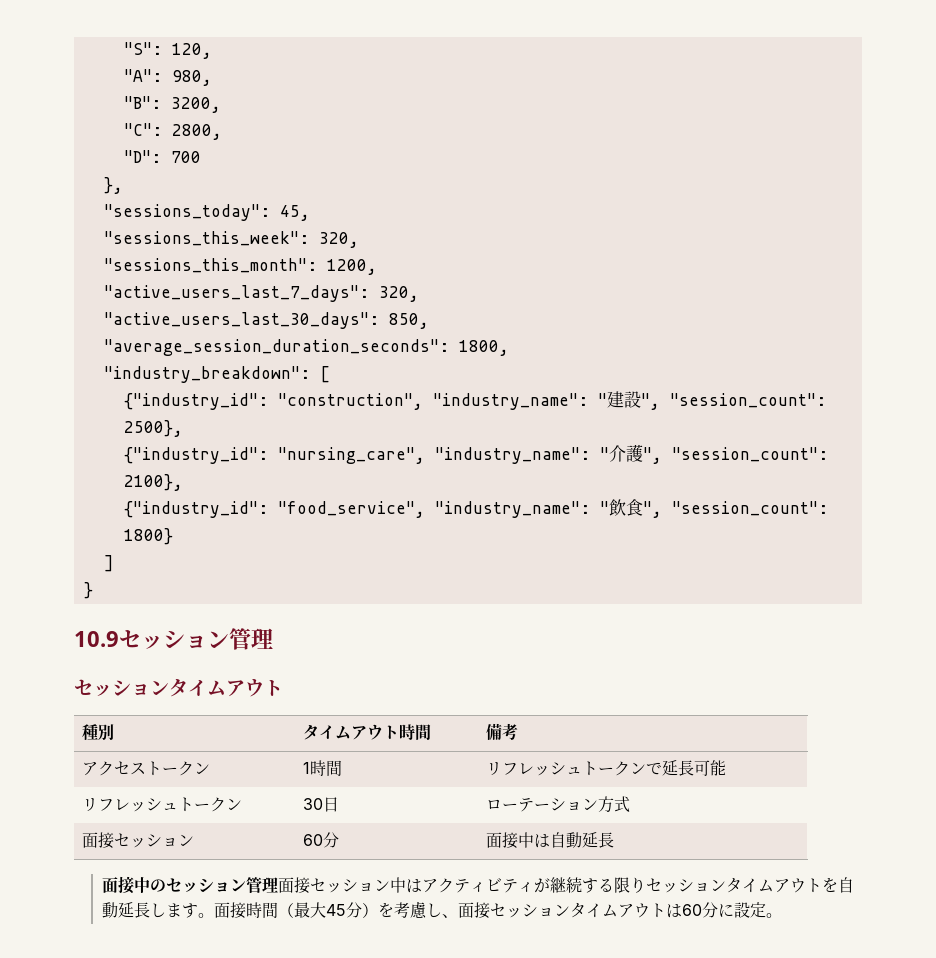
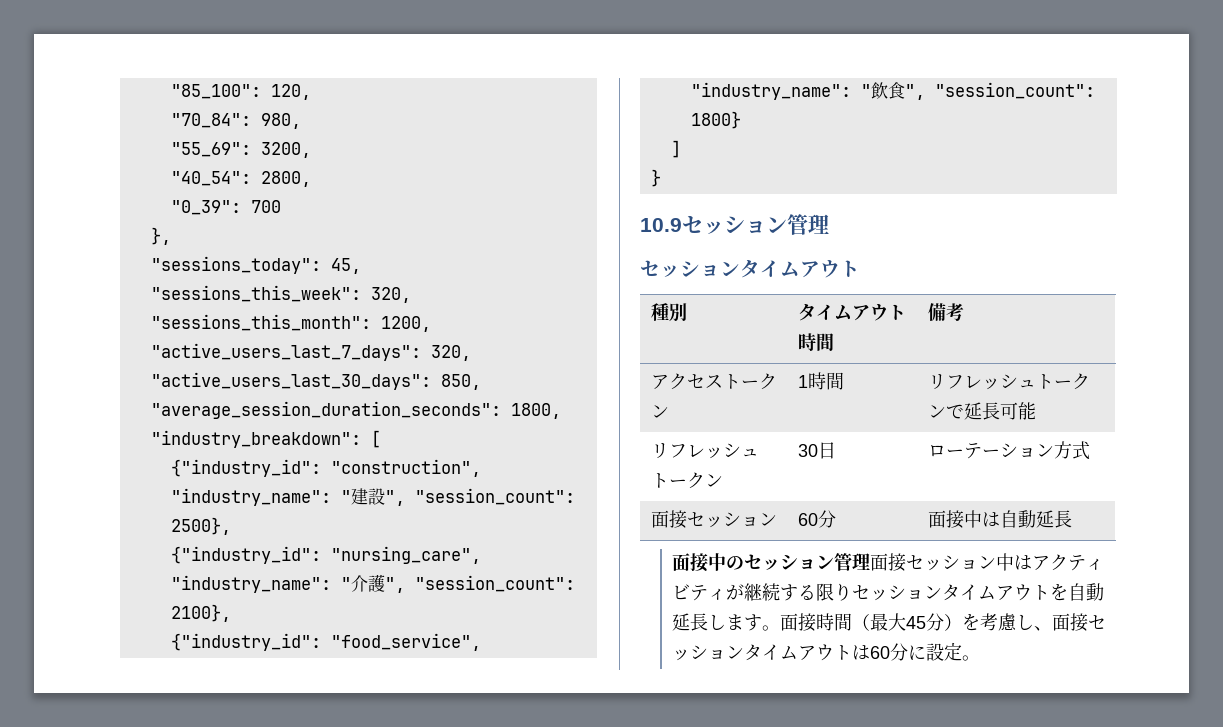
[123,42,162,55] "S": -> [170,84,261,99] "85_100":
[123,69,162,82] "A": -> [170,113,251,128] "70_84":
[123,96,161,109] "B": -> [170,142,251,157] "55_69":
[123,123,162,136] "C": -> [170,171,251,186] "40_54":
[123,150,161,163] "D": -> [170,200,241,215] "0_39":

